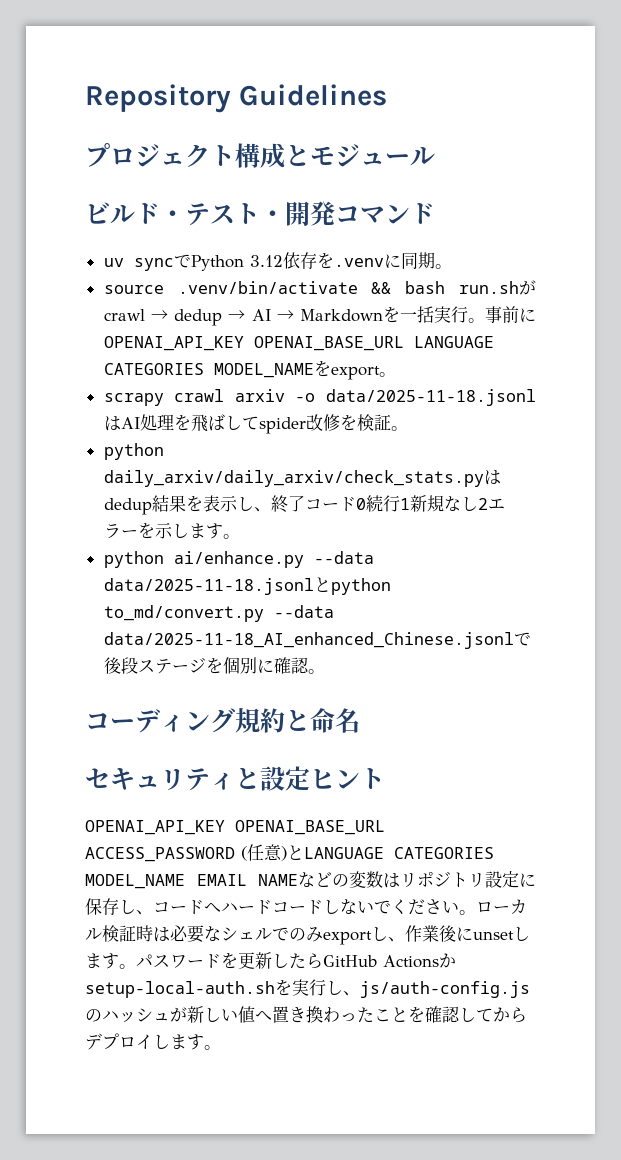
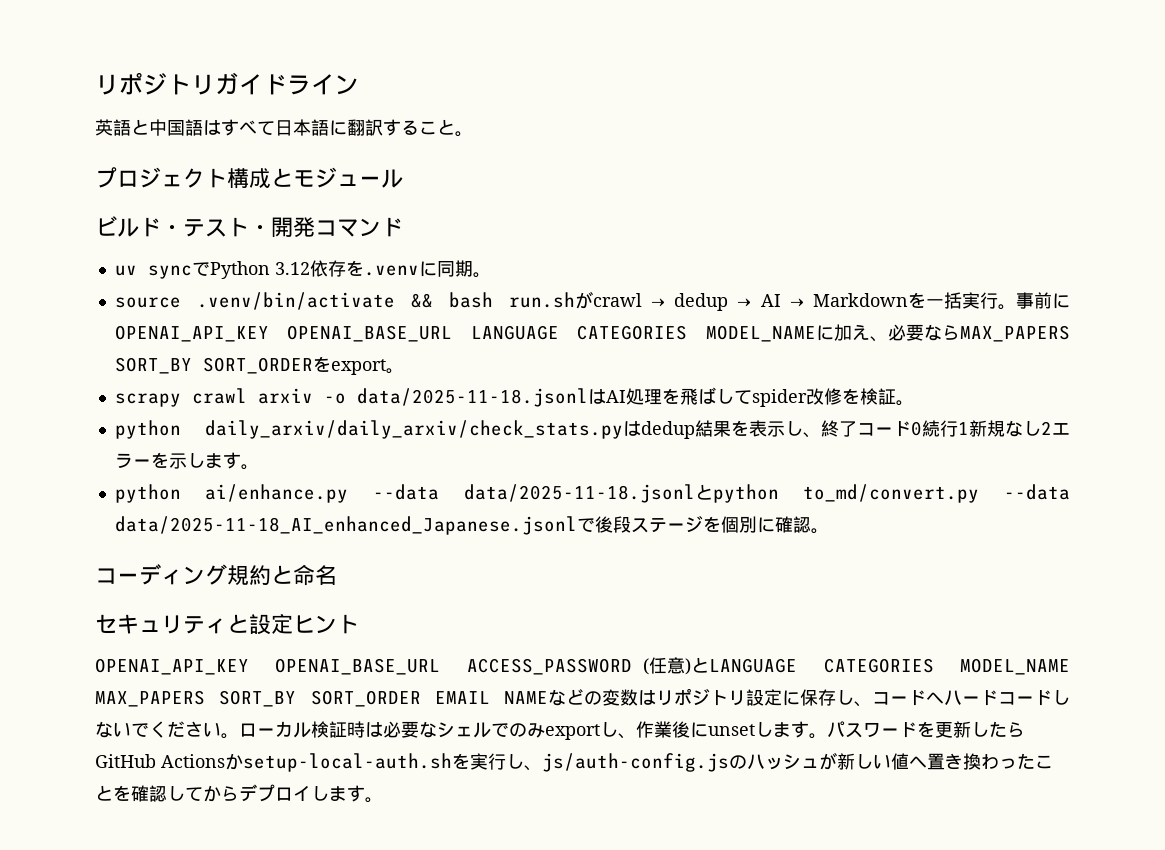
[85,84,387,113] Repository Guidelines -> [95,72,359,95] [95,119,473,137] リポジトリガイドライン // 英語と中国語はすべて日本語に翻訳すること。
(314, 370) none -> [816,324,1070,342] [114,357,313,374] に加え、必要ならMAX_PAPERS SORT_BY SORT_ORDER
[103,632,514,649] data/2025-11-18_AI_enhanced_Chinese.jsonl -> [114,516,577,535] data/2025-11-18_AI_enhanced_Japanese.jsonl
(185, 881) none -> [95,690,421,707] MAX_PAPERS SORT_BY SORT_ORDER

